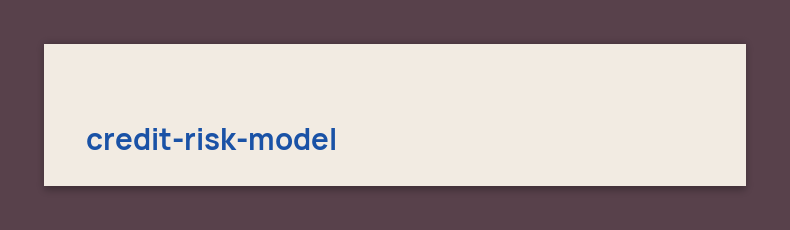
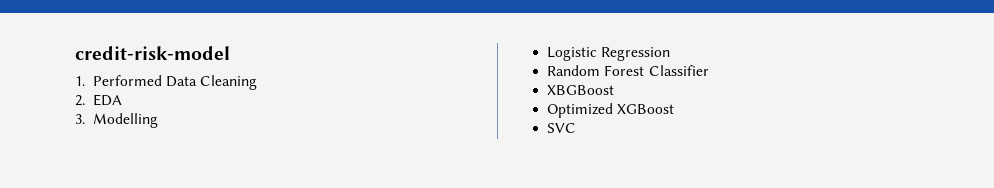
(337, 139) none -> [75,75,258,90] [75,94,122,106] [75,113,158,128] [547,47,671,61] [547,65,709,76] [547,85,615,95] [547,103,675,118] [547,123,577,133] // 1. Performed Data Cleaning // 2. EDA // 3. Modelling // Logistic Regression // Random Forest Classifier // XBGBoost // Optimized XGBoost // SVC

